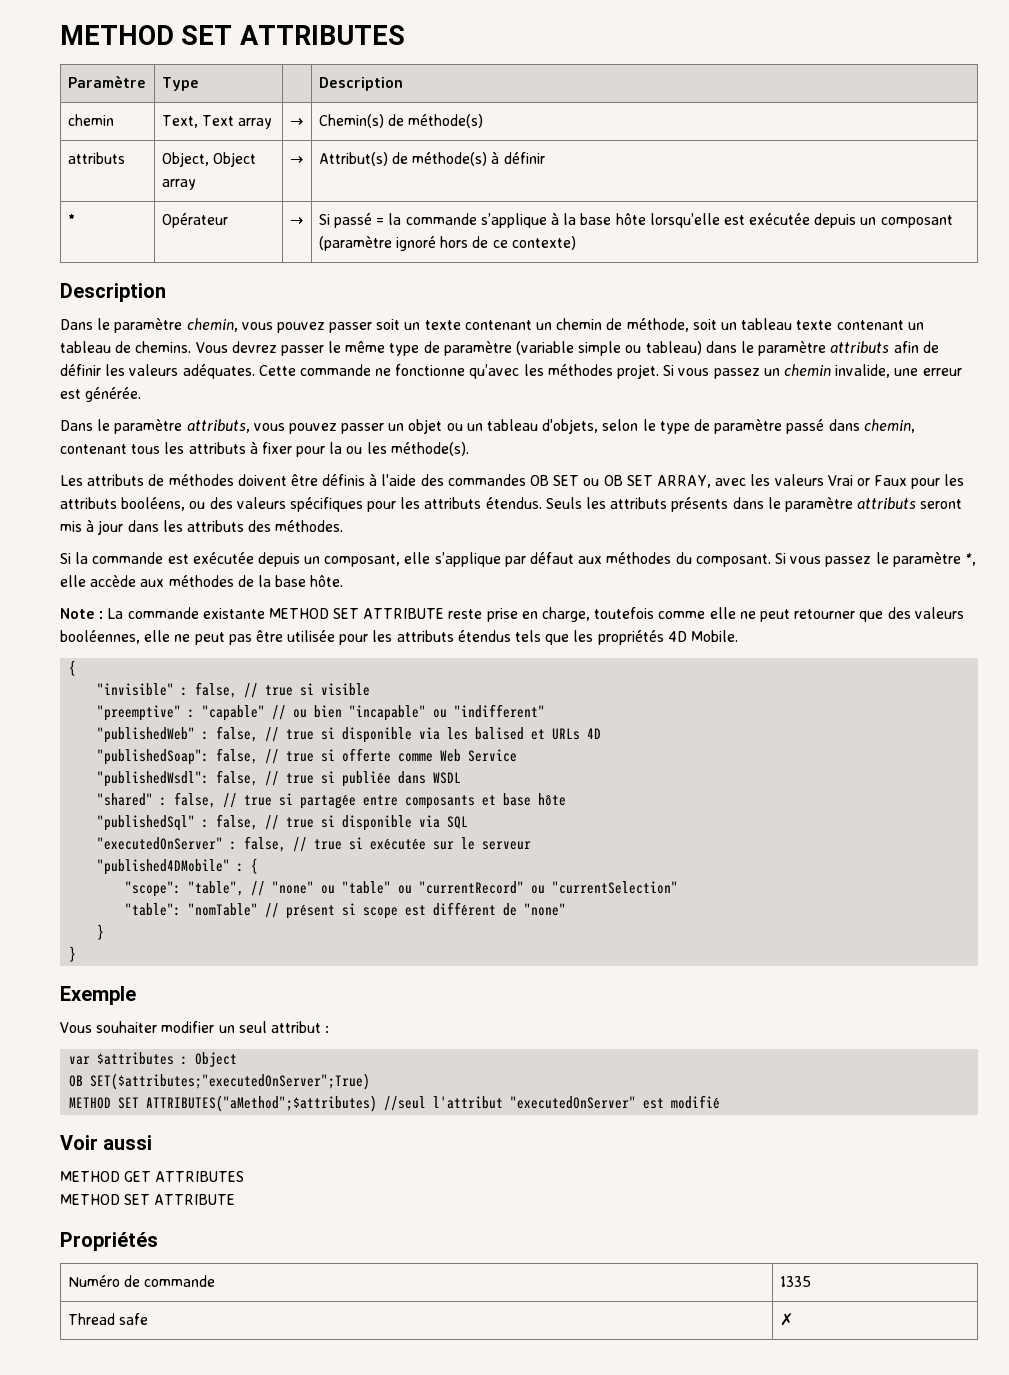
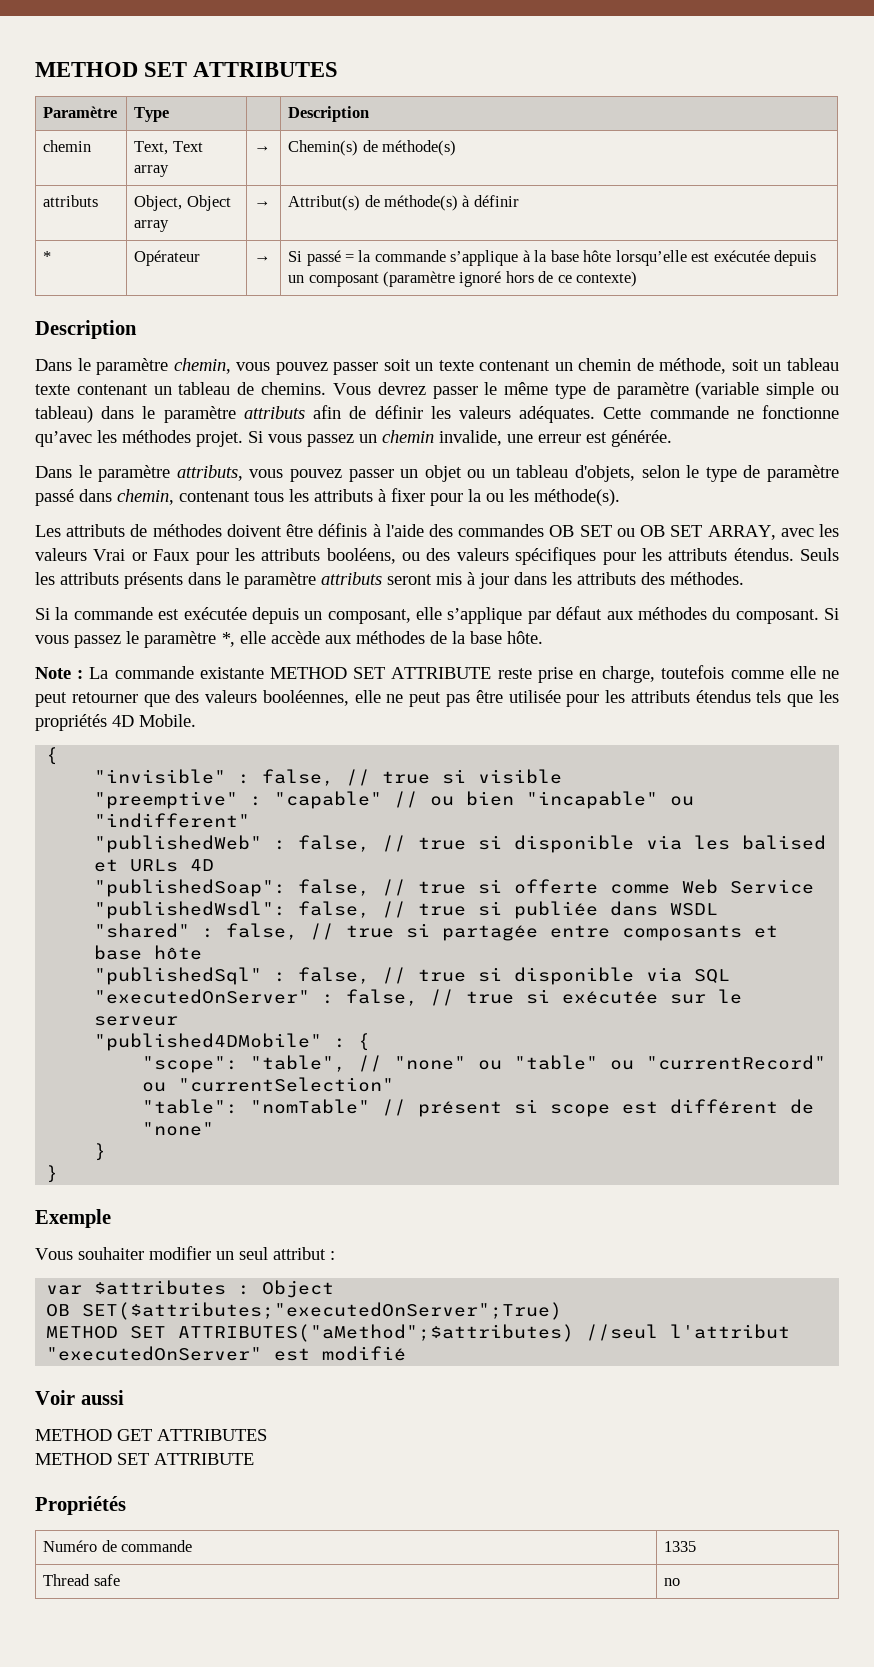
[779,1313,793,1326] ✗ -> [664,1578,681,1586] no

